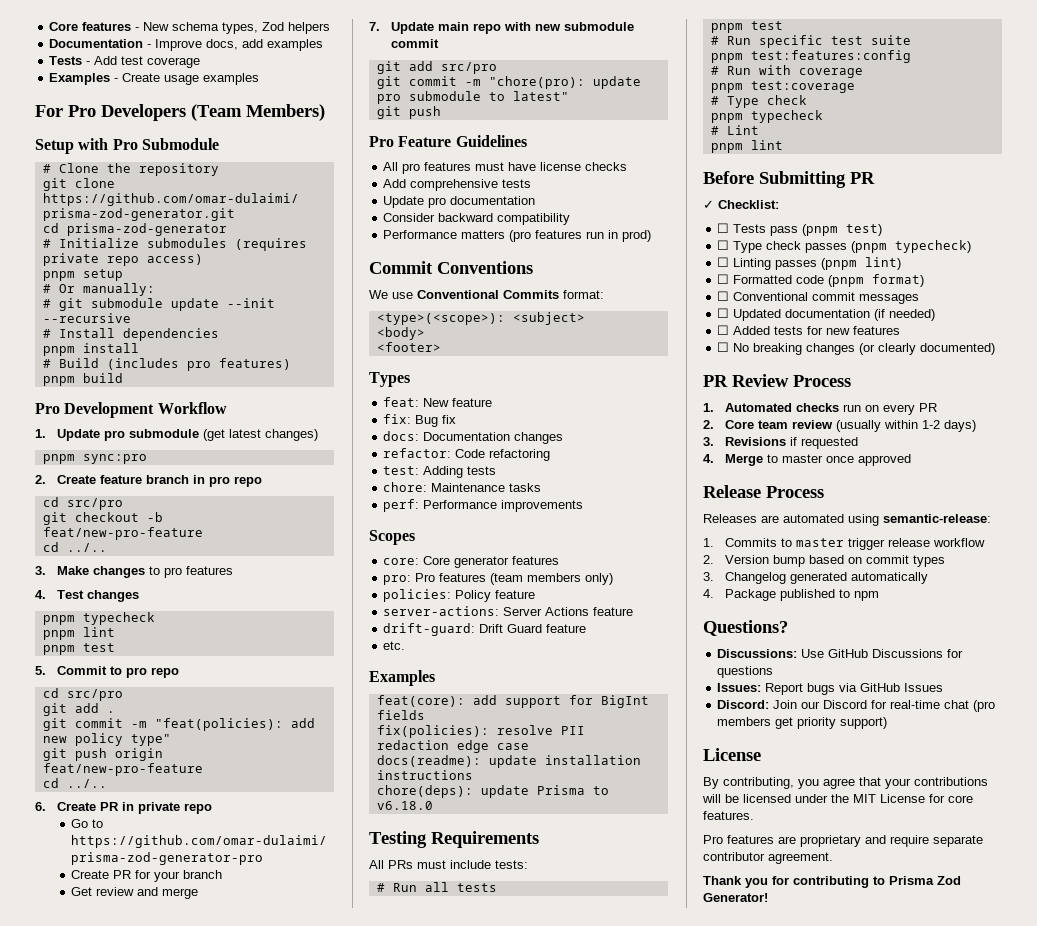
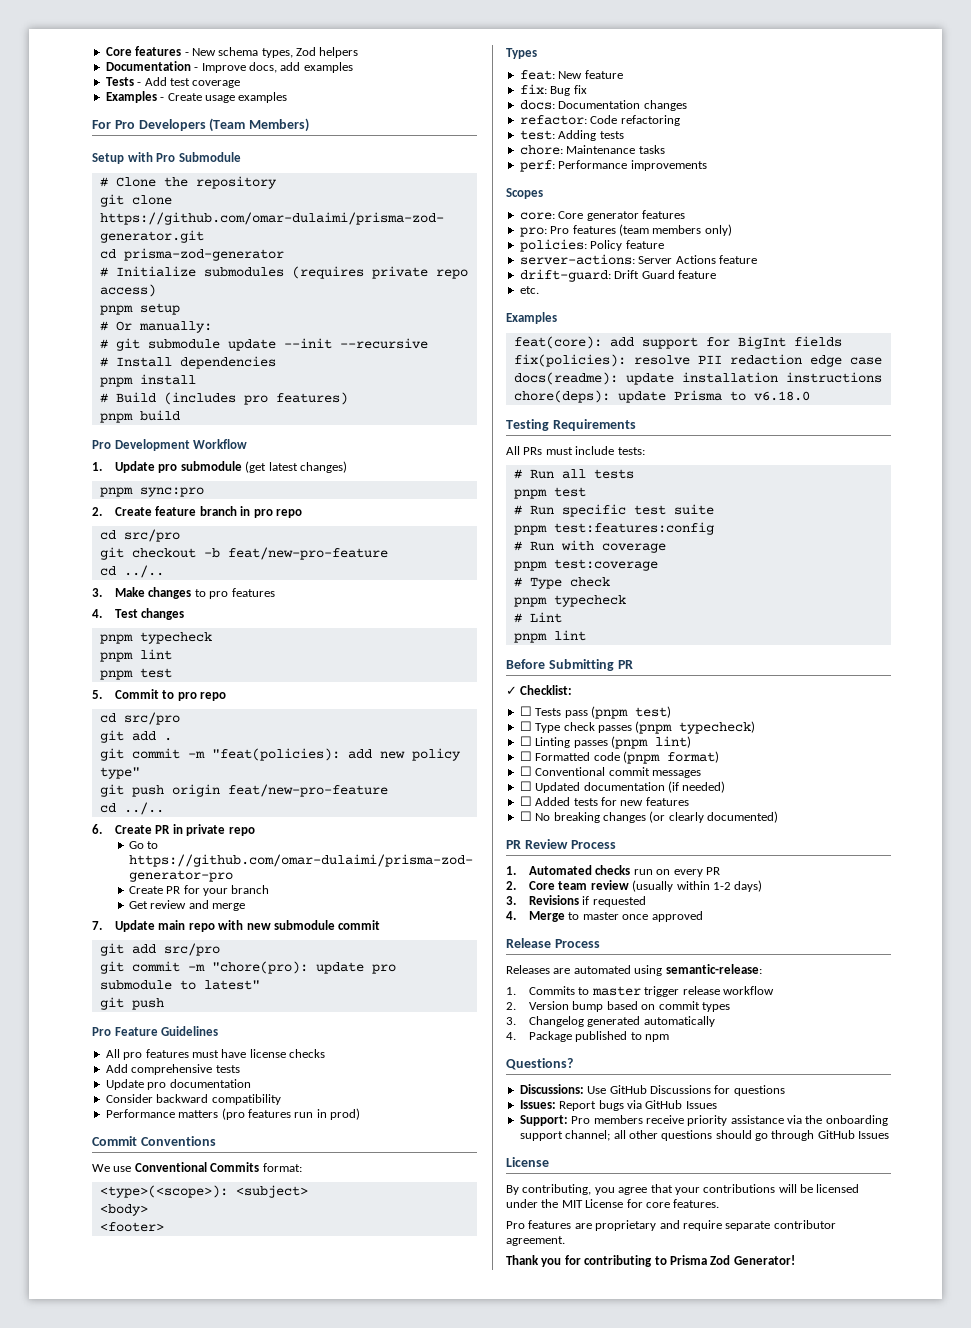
[717,700,996,712] [717,717,888,729] Discord: Join our Discord for real-time chat (pro members get priority support) -> [519,1115,888,1126] [519,1130,890,1141] Support: Pro members receive priority assistance via the onboarding support channel; all other questions should go through GitHub Issues

